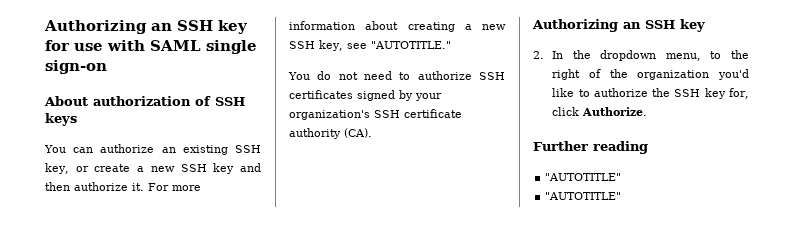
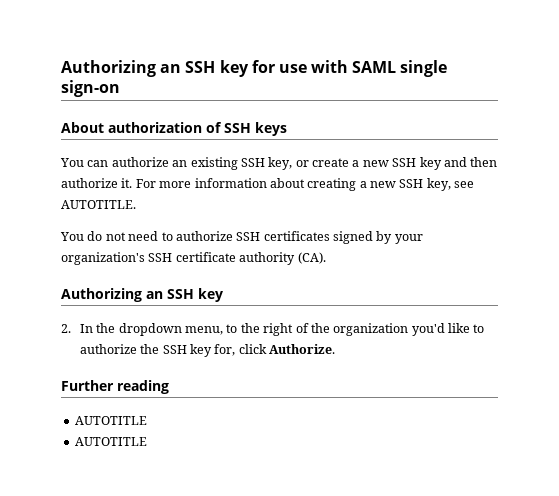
[370,41,451,49] "AUTOTITLE." -> [61,200,136,209] AUTOTITLE.
[545,173,622,181] [545,192,622,200] "AUTOTITLE" // "AUTOTITLE" -> [74,416,147,425] [74,437,147,446] AUTOTITLE // AUTOTITLE

